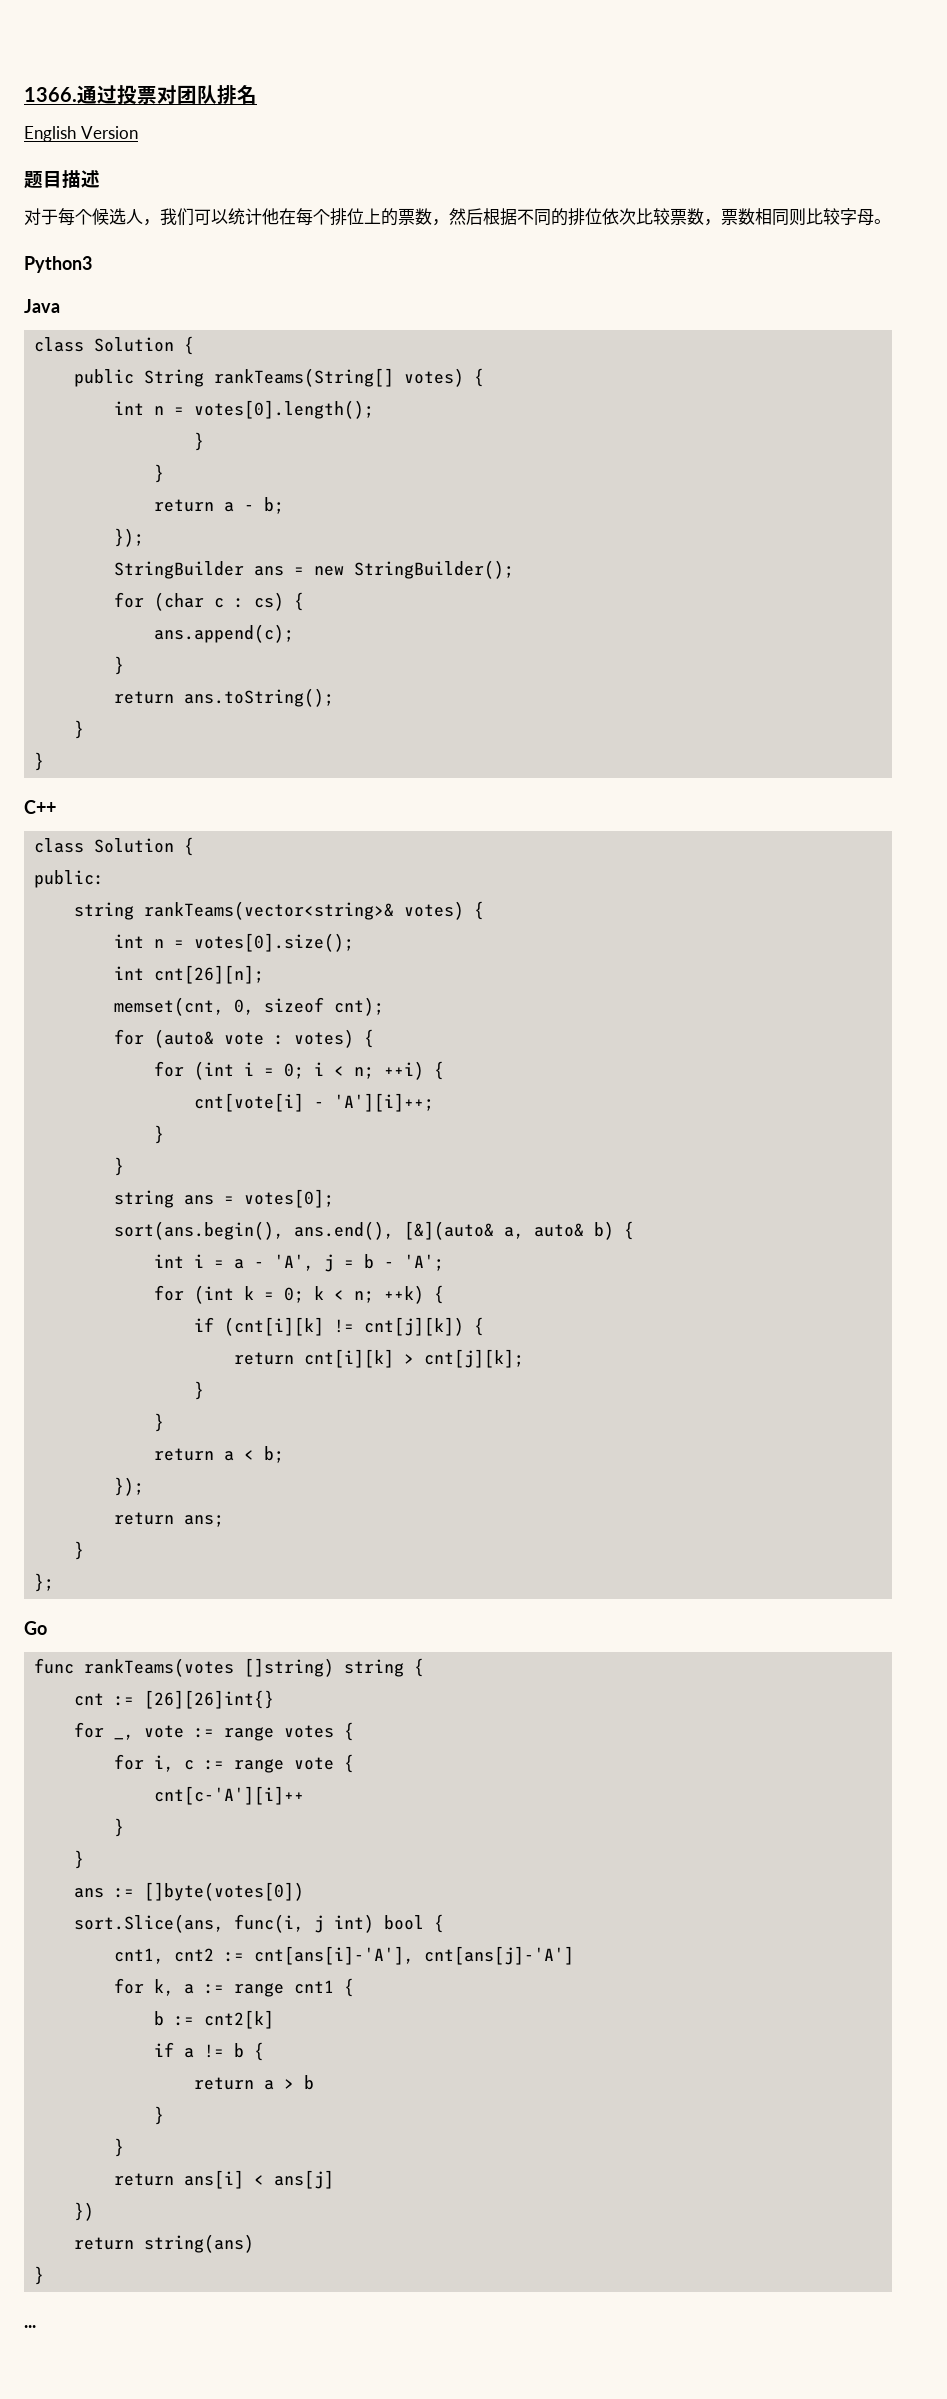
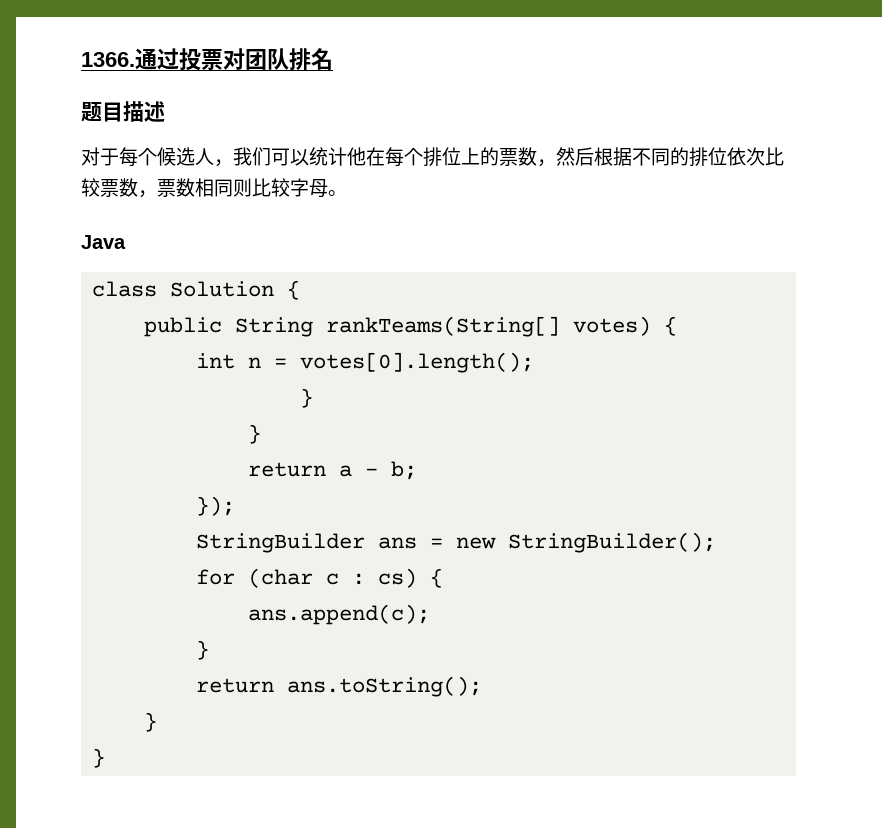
[24,126,138,142] // English Version -> (333, 59) none
[24,256,92,273] // Python3 -> (347, 193) none
[24,800,56,814] [34,837,195,856] [34,870,105,888] [74,901,485,920] [114,933,355,952] [114,965,265,984] [114,997,385,1016] [114,1029,375,1048] [154,1061,445,1080] [194,1093,435,1112] [154,1125,165,1144] [114,1157,125,1176] [114,1189,335,1208] [114,1221,635,1240] [154,1254,445,1272] [154,1285,445,1304] [194,1317,485,1336] [234,1349,525,1368] [194,1381,205,1400] [154,1413,165,1432] [154,1446,285,1463] [114,1477,145,1496] [114,1512,225,1527] [74,1541,85,1560] [34,1573,55,1592] [24,1621,47,1635] [34,1658,425,1677] [74,1690,275,1709] [74,1722,355,1741] [114,1754,355,1773] [154,1786,305,1805] [114,1818,125,1837] [74,1850,85,1869] [74,1882,305,1901] [74,1914,445,1933] [114,1946,575,1965] [114,1978,355,1997] [154,2010,275,2029] [154,2042,265,2061] [194,2075,315,2090] [154,2106,165,2125] [114,2138,125,2157] [114,2170,335,2189] [74,2202,95,2221] [74,2234,255,2253] [34,2266,45,2285] [24,2325,36,2328] // C++ // class Solution { // public: // string rankTeams(vector<string>& votes) { // int n = votes[0].size(); // int cnt[26][n]; // memset(cnt, 0, sizeof cnt); // for (auto& vote : votes) { // for (int i = 0; i < n; ++i) { // cnt[vote[i] - 'A'][i]++; // } // } // string ans = votes[0]; // sort(ans.begin(), ans.end(), [&](auto& a, auto& b) { // int i = a - 'A', j = b - 'A'; // for (int k = 0; k < n; ++k) { // if (cnt[i][k] != cnt[j][k]) { // return cnt[i][k] > cnt[j][k]; // } // } // return a < b; // }); // return ans; // } // }; // Go // func rankTeams(votes []string) string { // cnt := [26][26]int{} // for _, vote := range votes { // for i, c := range vote { // cnt[c-'A'][i]++ // } // } // ans := []byte(votes[0]) // sort.Slice(ans, func(i, j int) bool { // cnt1, cnt2 := cnt[ans[i]-'A'], cnt[ans[j]-'A'] // for k, a := range cnt1 { // b := cnt2[k] // if a != b { // return a > b // } // } // return ans[i] < ans[j] // }) // return string(ans) // } // ... -> (106, 758) none

